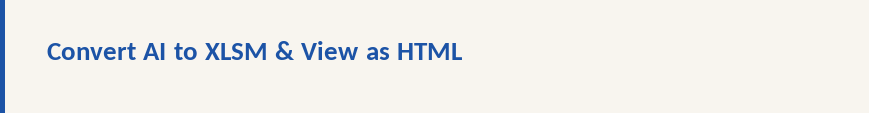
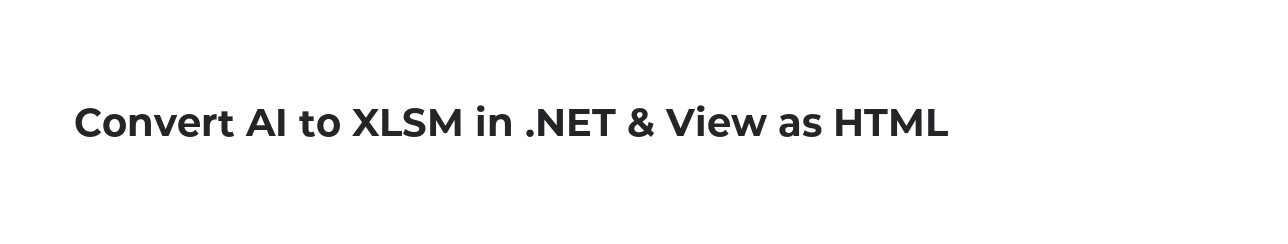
(268, 51) none -> [475,105,616,137] in .NET

